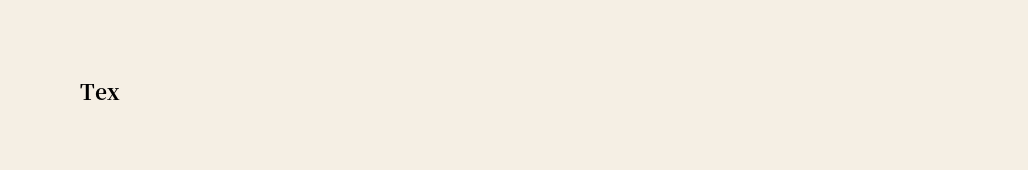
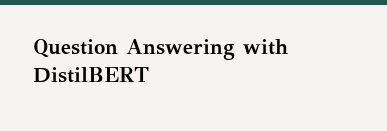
[80,84,120,100] Tex -> [33,39,288,60] [33,67,149,83] Question Answering with DistilBERT

